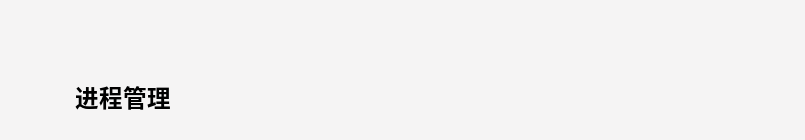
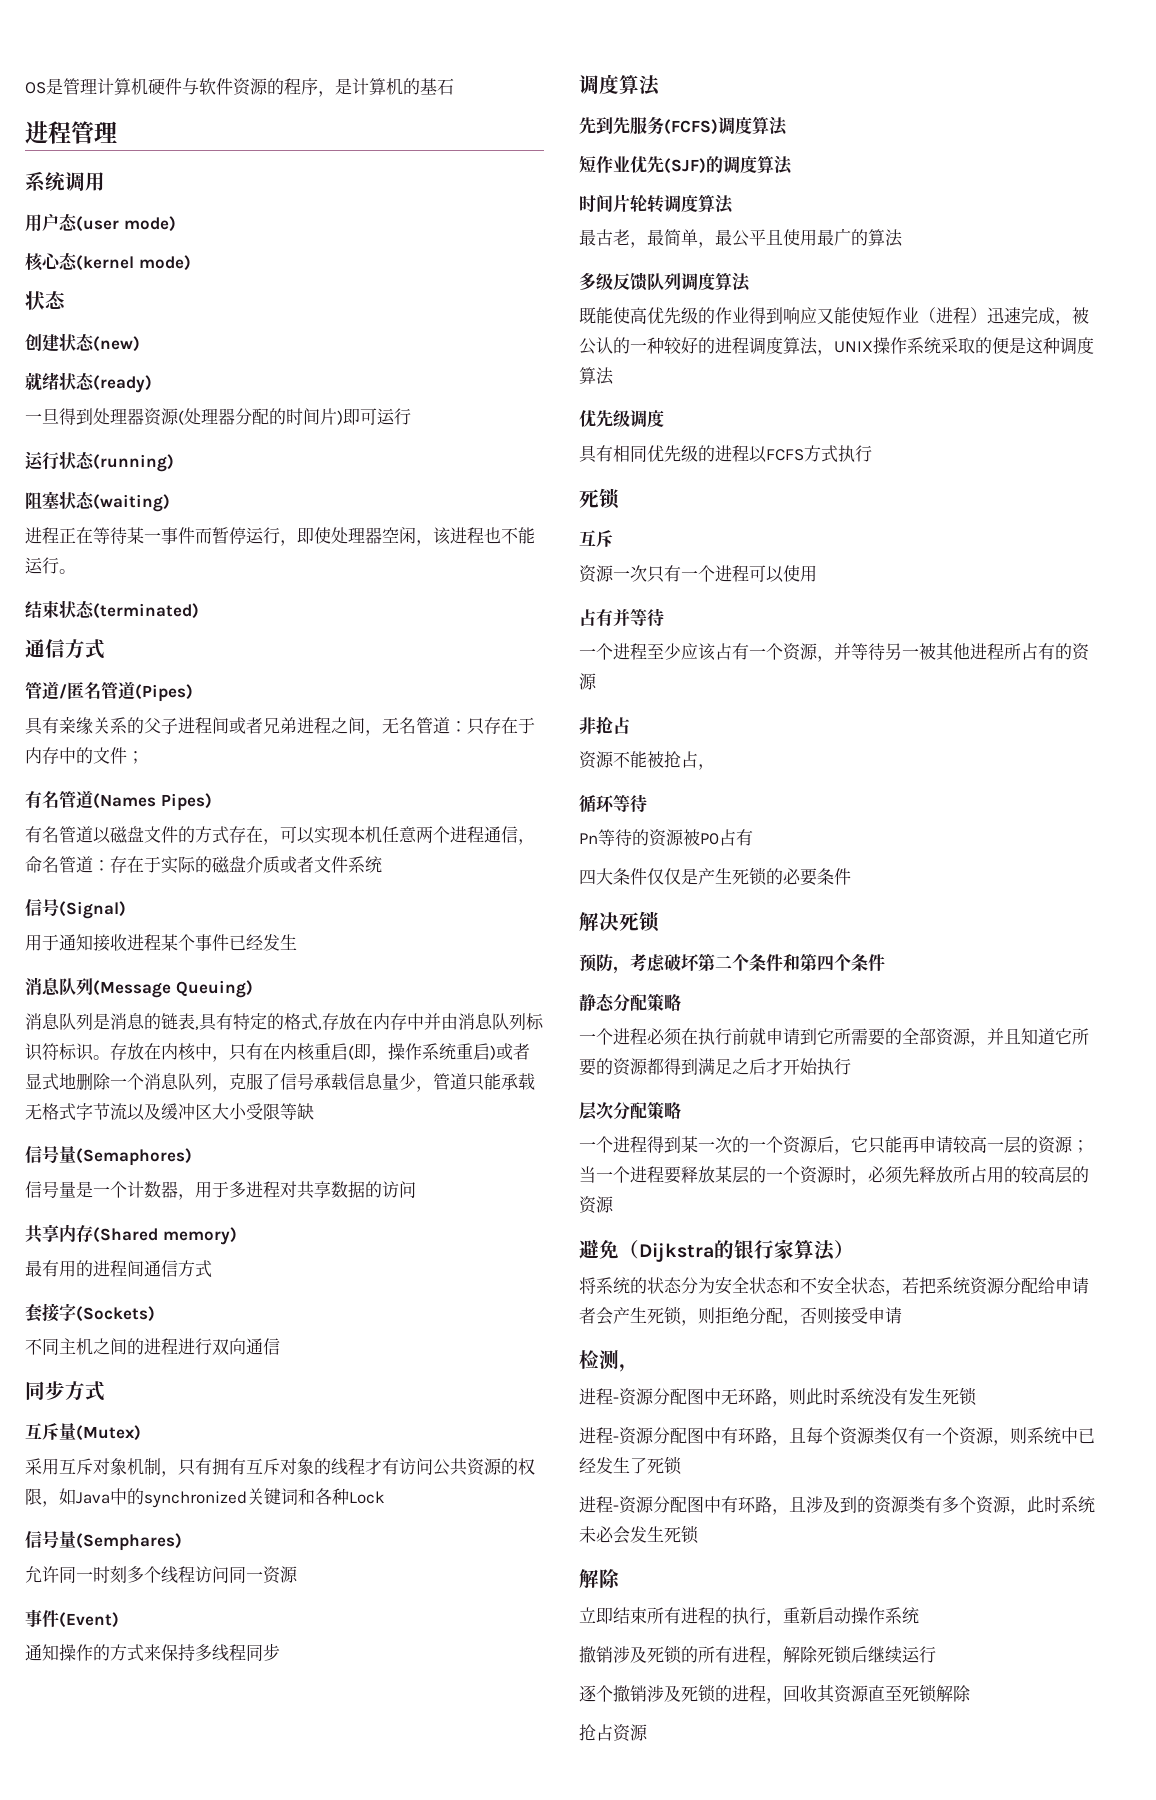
[75,86,171,110] 进程管理 -> [25,78,454,97] [25,121,117,144] [25,171,105,192] [25,213,176,232] [25,252,191,271] [25,291,66,310] [25,333,140,352] [25,372,152,393] [25,408,411,426] [25,451,174,472] [25,491,170,512] [25,526,535,546] [25,557,76,574] [25,600,199,619] [25,639,105,659] [25,681,193,702] [25,716,535,736] [25,747,144,764] [25,790,212,811] [25,826,535,845] [25,856,382,874] [25,899,126,919] [25,934,297,952] [25,977,253,998] [25,1013,544,1031] [25,1043,530,1062] [25,1072,535,1092] [25,1103,314,1121] [25,1146,192,1166] [25,1181,416,1200] [25,1224,237,1245] [25,1260,212,1278] [25,1303,155,1322] [25,1338,280,1355] [25,1381,105,1401] [25,1423,141,1441] [25,1458,535,1477] [25,1488,385,1508] [25,1531,182,1551] [25,1566,298,1584] [25,1609,119,1628] [25,1643,280,1662] [579,74,660,96] [579,116,788,136] [579,155,793,175] [579,194,734,214] [579,228,903,248] [579,272,751,292] [579,307,1089,326] [579,337,1094,356] [579,367,614,385] [579,410,664,428] [579,445,872,463] [579,488,620,509] [579,530,613,547] [579,565,817,583] [579,608,664,627] [579,642,1090,662] [579,673,597,690] [579,716,630,734] [579,751,715,770] [579,794,647,812] [579,829,753,847] [579,867,851,886] [579,911,660,932] [579,953,885,974] [579,993,681,1012] [579,1027,1089,1047] [579,1058,851,1076] [579,1101,681,1120] [579,1136,1089,1155] [579,1166,1089,1185] [579,1196,614,1214] [579,1239,854,1262] [579,1277,1089,1296] [579,1306,902,1326] [579,1350,639,1372] [579,1387,977,1407] [579,1427,1095,1446] [579,1456,682,1475] [579,1496,1095,1515] [579,1525,699,1544] [579,1569,620,1589] [579,1607,919,1626] [579,1645,936,1665] [579,1684,971,1704] [579,1724,648,1742] OS是管理计算机硬件与软件资源的程序，是计算机的基石 // 进程管理 // 系统调用 // 用户态(user mode) // 核心态(kernel mode) // 状态 // 创建状态(new) // 就绪状态(ready) // 一旦得到处理器资源(处理器分配的时间片)即可运行 // 运行状态(running) // 阻塞状态(waiting) // 进程正在等待某一事件而暂停运行，即使处理器空闲，该进程也不能运行。 // 结束状态(terminated) // 通信方式 // 管道/匿名管道(Pipes) // 具有亲缘关系的父子进程间或者兄弟进程之间，无名管道：只存在于内存中的文件； // 有名管道(Names Pipes) // 有名管道以磁盘文件的方式存在，可以实现本机任意两个进程通信，命名管道：存在于实际的磁盘介质或者文件系统 // 信号(Signal) // 用于通知接收进程某个事件已经发生 // 消息队列(Message Queuing) // 消息队列是消息的链表,具有特定的格式,存放在内存中并由消息队列标识符标识。存放在内核中，只有在内核重启(即，操作系统重启)或者显式地删除一个消息队列，克服了信号承载信息量少，管道只能承载无格式字节流以及缓冲区大小受限等缺 // 信号量(Semaphores) // 信号量是一个计数器，用于多进程对共享数据的访问 // 共享内存(Shared memory) // 最有用的进程间通信方式 // 套接字(Sockets) // 不同主机之间的进程进行双向通信 // 同步方式 // 互斥量(Mutex) // 采用互斥对象机制，只有拥有互斥对象的线程才有访问公共资源的权限，如Java中的synchronized关键词和各种Lock // 信号量(Semphares) // 允许同一时刻多个线程访问同一资源 // 事件(Event) // 通知操作的方式来保持多线程同步 // 调度算法 // 先到先服务(FCFS)调度算法 // 短作业优先(SJF)的调度算法 // 时间片轮转调度算法 // 最古老，最简单，最公平且使用最广的算法 // 多级反馈队列调度算法 // 既能使高优先级的作业得到响应又能使短作业（进程）迅速完成，被公认的一种较好的进程调度算法，UNIX操作系统采取的便是这种调度算法 // 优先级调度 // 具有相同优先级的进程以FCFS方式执行 // 死锁 // 互斥 // 资源一次只有一个进程可以使用 // 占有并等待 // 一个进程至少应该占有一个资源，并等待另一被其他进程所占有的资源 // 非抢占 // 资源不能被抢占， // 循环等待 // Pn等待的资源被P0占有 // 四大条件仅仅是产生死锁的必要条件 // 解决死锁 // 预防，考虑破坏第二个条件和第四个条件 // 静态分配策略 // 一个进程必须在执行前就申请到它所需要的全部资源，并且知道它所要的资源都得到满足之后才开始执行 // 层次分配策略 // 一个进程得到某一次的一个资源后，它只能再申请较高一层的资源；当一个进程要释放某层的一个资源时，必须先释放所占用的较高层的资源 // 避免（Dijkstra的银行家算法） // 将系统的状态分为安全状态和不安全状态，若把系统资源分配给申请者会产生死锁，则拒绝分配，否则接受申请 // 检测， // 进程-资源分配图中无环路，则此时系统没有发生死锁 // 进程-资源分配图中有环路，且每个资源类仅有一个资源，则系统中已经发生了死锁 // 进程-资源分配图中有环路，且涉及到的资源类有多个资源，此时系统未必会发生死锁 // 解除 // 立即结束所有进程的执行，重新启动操作系统 // 撤销涉及死锁的所有进程，解除死锁后继续运行 // 逐个撤销涉及死锁的进程，回收其资源直至死锁解除 // 抢占资源

